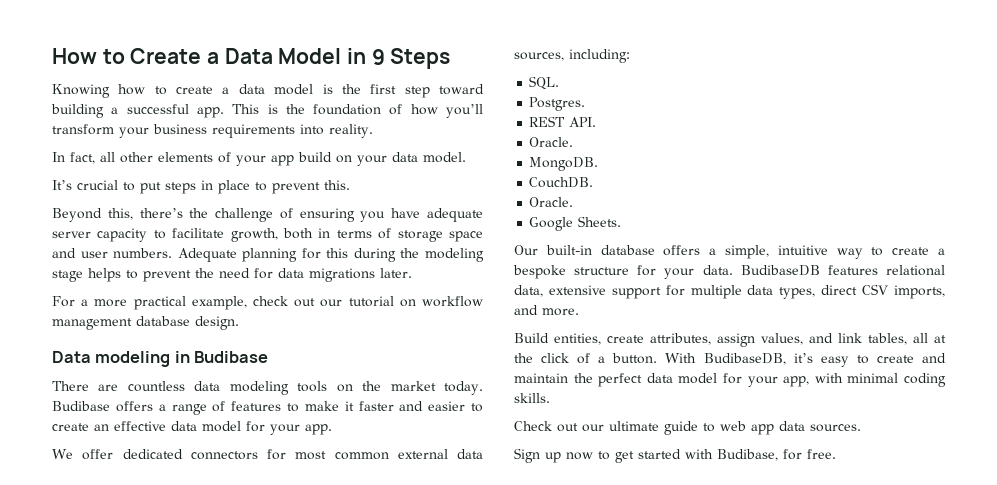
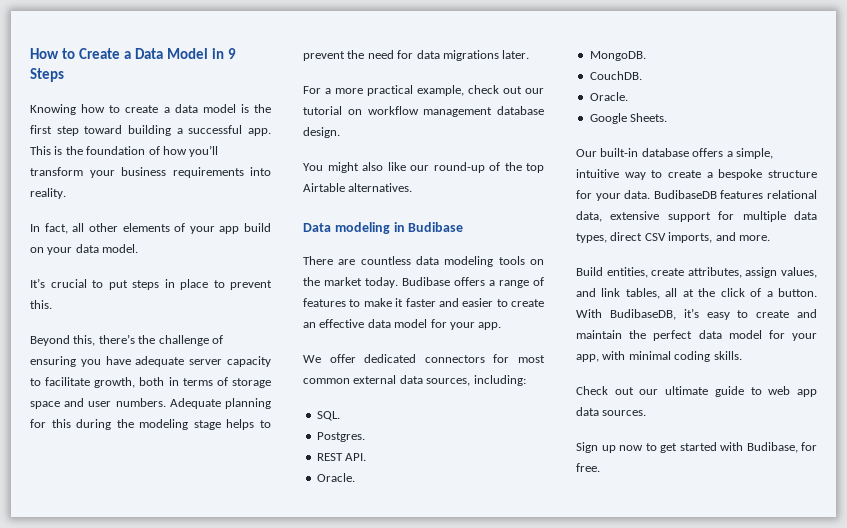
(239, 323) none -> [303,162,544,173] [303,183,413,192] // You might also like our round-up of the top Airtable alternatives.

